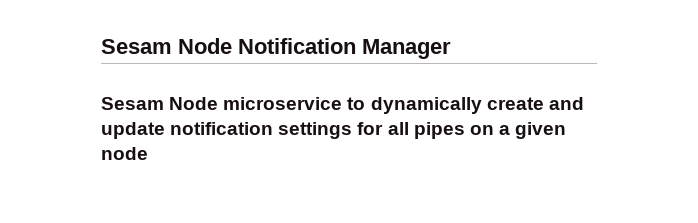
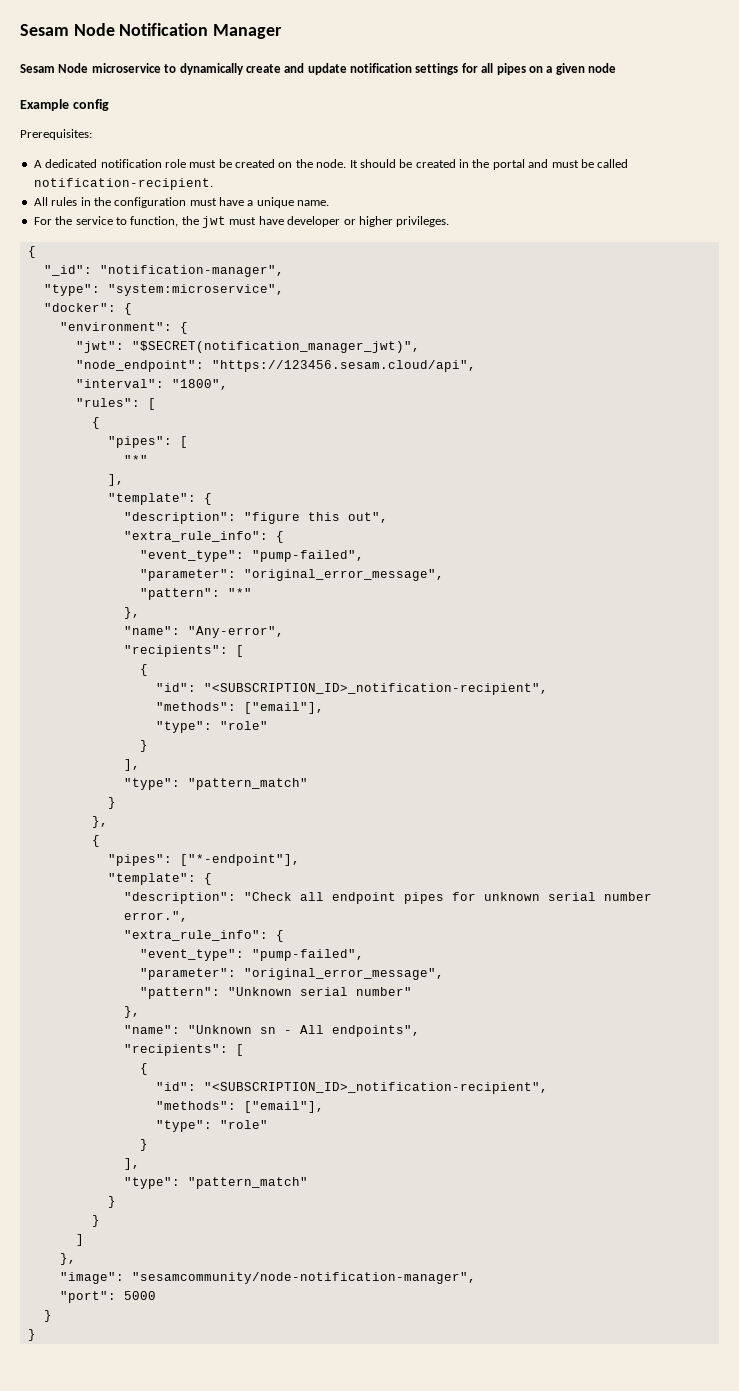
(148, 153) none -> [20,99,109,111] [20,129,92,140] [33,159,629,170] [33,178,213,190] [33,197,330,208] [33,216,450,228] [27,246,36,258] [43,265,284,277] [43,284,284,296] [43,303,132,315] [59,322,188,334] [75,341,420,353] [75,360,476,372] [75,379,228,390] [75,398,156,410] [91,417,100,429] [107,436,188,448] [123,455,148,464] [107,474,124,486] [107,493,212,505] [123,512,388,524] [123,531,284,543] [139,550,364,562] [139,569,444,581] [139,588,252,600] [123,607,140,619] [123,626,284,638] [123,645,244,657] [139,664,148,676] [155,683,548,695] [155,702,324,714] [155,721,268,733] [139,740,148,752] [123,759,140,771] [123,778,308,790] [107,797,116,809] [91,816,108,828] [91,835,100,847] [107,854,300,866] [107,873,212,885] [123,892,652,904] [123,911,188,922] [123,930,284,942] [139,949,364,961] [139,968,444,980] [139,987,412,999] [123,1006,140,1018] [123,1025,420,1037] [123,1044,244,1056] [139,1063,148,1075] [155,1082,548,1094] [155,1101,324,1113] [155,1120,268,1132] [139,1139,148,1151] [123,1158,140,1170] [123,1177,308,1189] [107,1196,116,1208] [91,1215,100,1227] [75,1234,84,1246] [59,1253,76,1265] [59,1272,476,1284] [59,1291,156,1303] [43,1310,52,1322] [27,1329,36,1341] // Example config // Prerequisites: // A dedicated notification role must be created on the node. It should be created in the portal and must be called notification-recipient. // All rules in the configuration must have a unique name. // For the service to function, the jwt must have developer or higher privileges. // { // "_id": "notification-manager", // "type": "system:microservice", // "docker": { // "environment": { // "jwt": "$SECRET(notification_manager_jwt)", // "node_endpoint": "https://123456.sesam.cloud/api", // "interval": "1800", // "rules": [ // { // "pipes": [ // "*" // ], // "template": { // "description": "figure this out", // "extra_rule_info": { // "event_type": "pump-failed", // "parameter": "original_error_message", // "pattern": "*" // }, // "name": "Any-error", // "recipients": [ // { // "id": "<SUBSCRIPTION_ID>_notification-recipient", // "methods": ["email"], // "type": "role" // } // ], // "type": "pattern_match" // } // }, // { // "pipes": ["*-endpoint"], // "template": { // "description": "Check all endpoint pipes for unknown serial number error.", // "extra_rule_info": { // "event_type": "pump-failed", // "parameter": "original_error_message", // "pattern": "Unknown serial number" // }, // "name": "Unknown sn - All endpoints", // "recipients": [ // { // "id": "<SUBSCRIPTION_ID>_notification-recipient", // "methods": ["email"], // "type": "role" // } // ], // "type": "pattern_match" // } // } // ] // }, // "image": "sesamcommunity/node-notification-manager", // "port": 5000 // } // }

